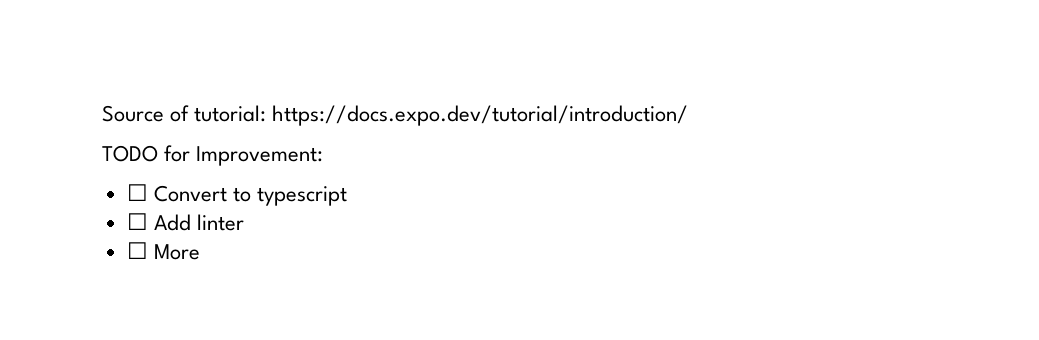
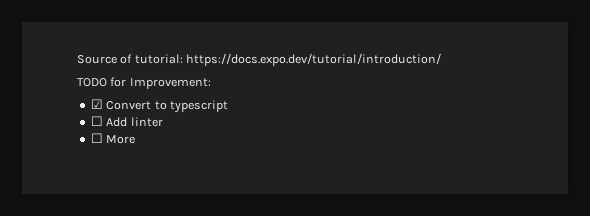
[126,184,148,201] ☐ -> [90,99,103,109] ☑

